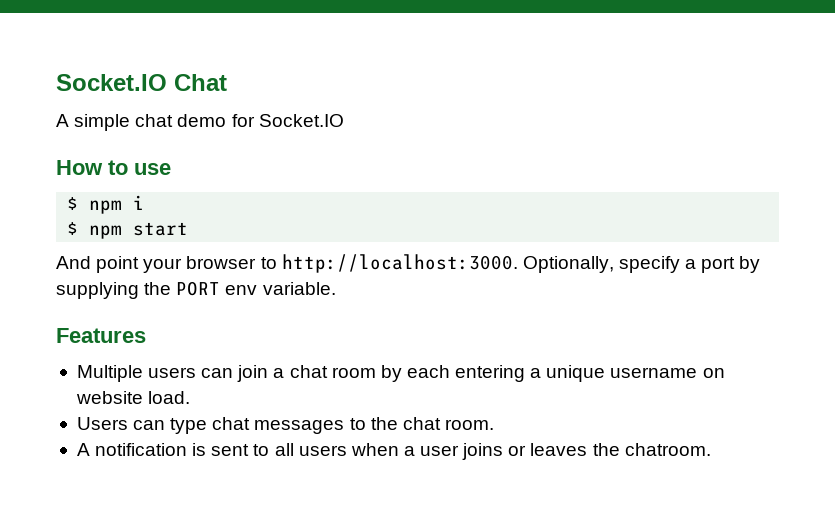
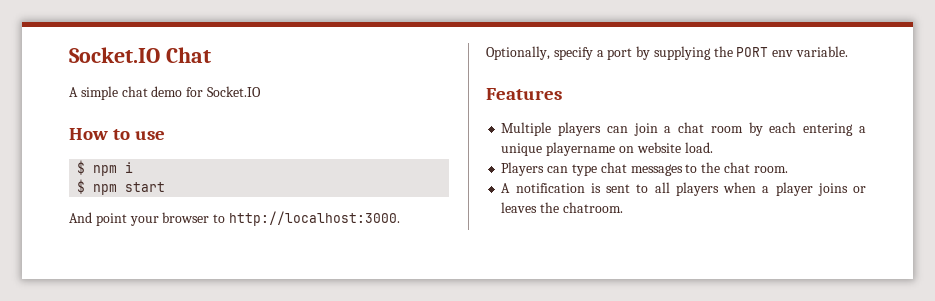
[148,367,197,378] users -> [558,122,602,136] players
[610,367,698,378] username -> [546,142,616,156] playername
[76,417,128,430] Users -> [501,162,545,176] Players
[298,445,347,456] users -> [675,182,719,196] players
[420,445,460,456] user -> [775,182,813,196] player

